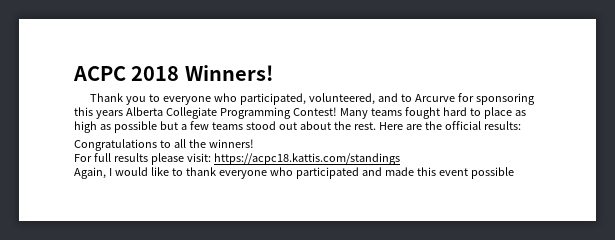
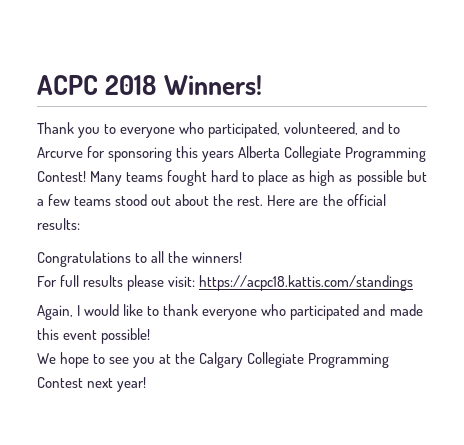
[470,167,514,179] possible -> [101,328,151,344] [37,352,390,368] [37,377,147,392] possible! // We hope to see you at the Calgary Collegiate Programming Contest next year!

